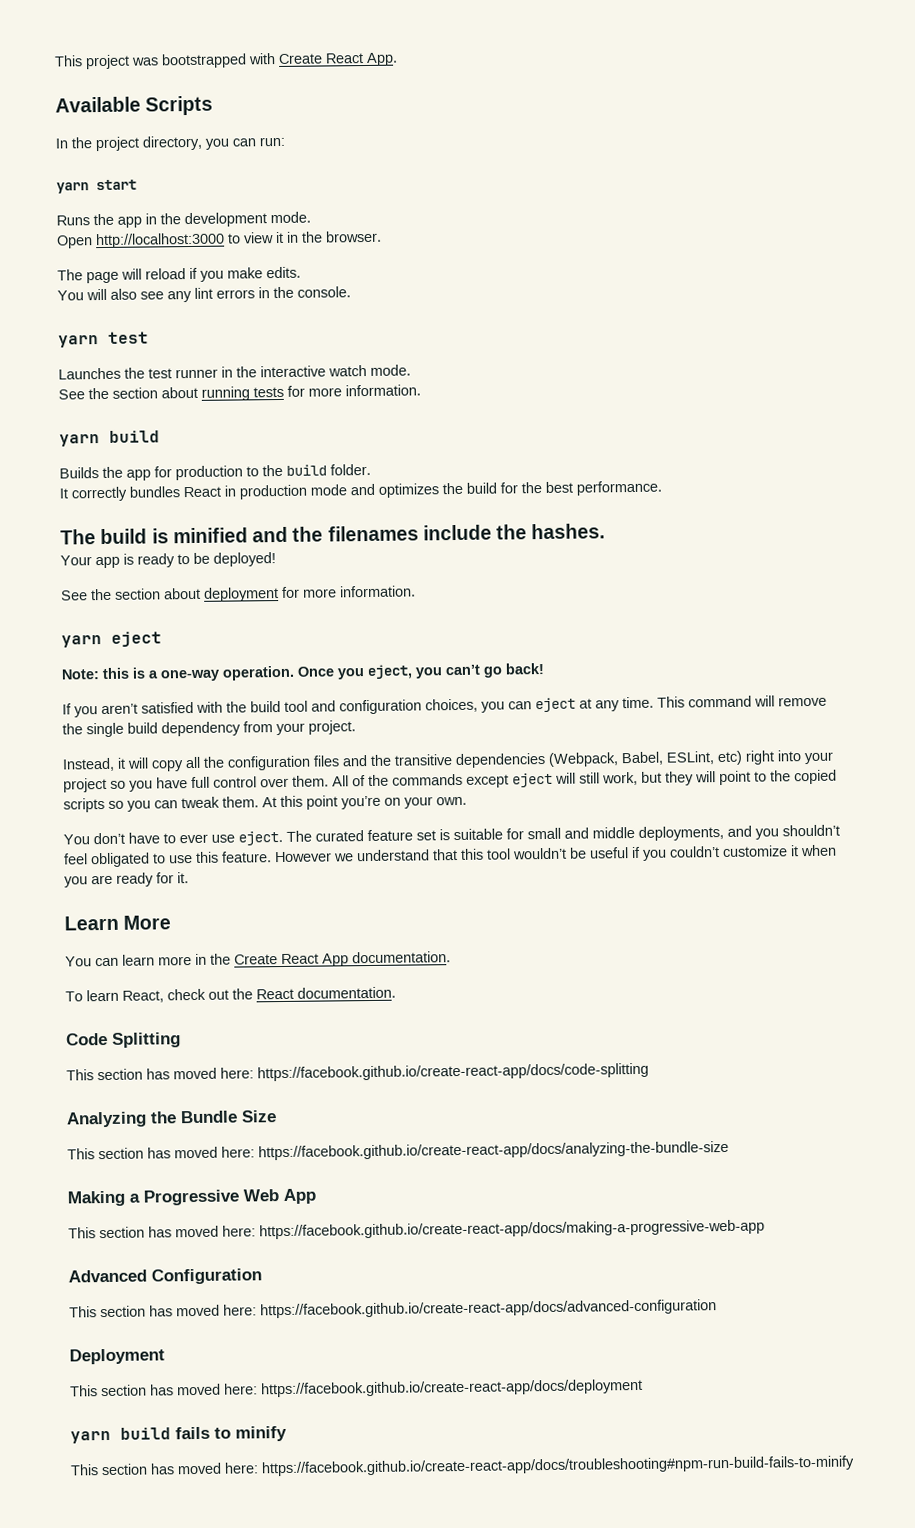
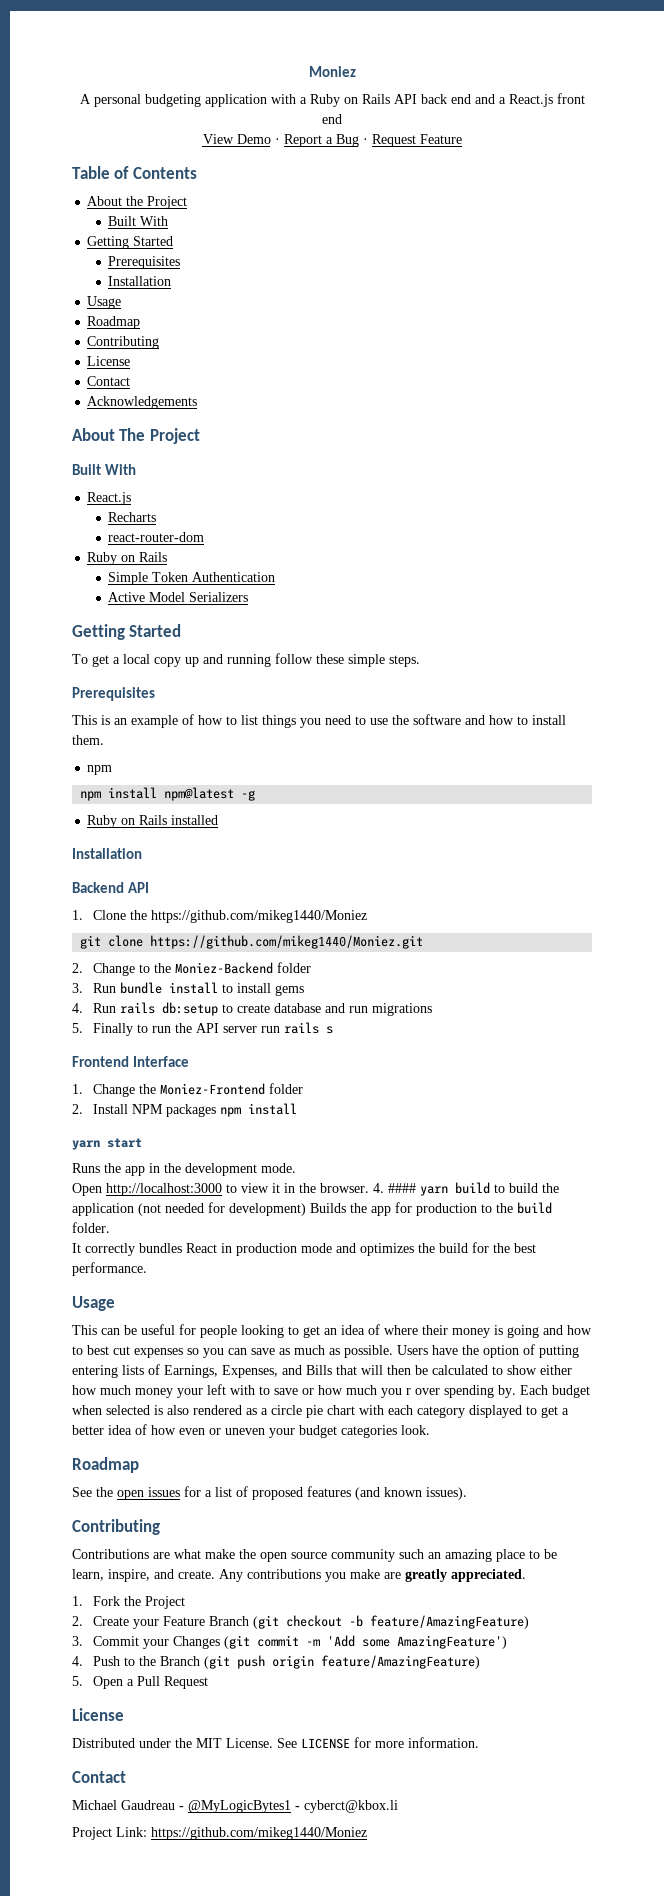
[54,52,398,70] [55,95,214,116] [55,135,285,152] This project was bootstrapped with Create React App. // Available Scripts // In the project directory, you can run: -> [308,66,356,77] [79,93,585,107] [322,114,342,124] [202,134,462,147] [72,166,197,179] [87,196,188,209] [108,216,169,226] [87,236,174,249] [108,256,181,269] [108,276,172,286] [87,296,122,309] [87,316,141,329] [87,336,160,349] [87,356,131,366] [87,376,131,386] [87,396,198,409] [72,428,200,444] [72,464,137,475] [87,492,132,505] [108,512,157,522] [108,532,205,542] [87,552,168,565] [108,572,276,585] [108,592,249,602] [72,624,182,640] [72,653,420,667] [72,687,155,701] [72,714,566,728] [72,735,104,745] [87,765,113,775] [80,787,256,801] [87,815,219,828] [72,848,142,859] [72,882,150,893] [72,910,367,923] [80,935,424,949] [72,962,311,976] [72,982,304,996] [72,1002,432,1016] [72,1022,333,1036] [72,1056,190,1067] [72,1083,303,1097] [72,1103,297,1117] Moniez // A personal budgeting application with a Ruby on Rails API back end and a React.js front end // View Demo · Report a Bug · Request Feature // Table of Contents // About the Project // Built With // Getting Started // Prerequisites // Installation // Usage // Roadmap // Contributing // License // Contact // Acknowledgements // About The Project // Built With // React.js // Recharts // react-router-dom // Ruby on Rails // Simple Token Authentication // Active Model Serializers // Getting Started // To get a local copy up and running follow these simple steps. // Prerequisites // This is an example of how to list things you need to use the software and how to install them. // npm // npm install npm@latest -g // Ruby on Rails installed // Installation // Backend API // 1. Clone the https://github.com/mikeg1440/Moniez // git clone https://github.com/mikeg1440/Moniez.git // 2. Change to the Moniez-Backend folder // 3. Run bundle install to install gems // 4. Run rails db:setup to create database and run migrations // 5. Finally to run the API server run rails s // Frontend Interface // 1. Change the Moniez-Frontend folder // 2. Install NPM packages npm install
[57,266,301,284] [57,286,351,303] [58,331,149,348] [58,364,411,380] [58,384,421,401] [59,430,160,447] // The page will reload if you make edits. // You will also see any lint errors in the console. // yarn test // Launches the test runner in the interactive watch mode. // See the section about running tests for more information. // yarn build // -> [373,1182,559,1196] [72,1202,306,1216] 4. #### yarn build to build the application (not needed for development)
[60,523,606,545] [60,552,276,569] [61,585,416,602] [61,631,162,648] [61,663,544,682] [62,695,827,718] [62,720,356,738] [62,750,834,772] [63,769,837,793] [63,795,467,813] [63,824,840,846] [63,844,837,868] [64,872,189,888] [64,915,172,931] [65,951,451,967] [65,986,396,1003] [66,1032,181,1048] [66,1062,649,1082] [66,1110,277,1128] [67,1140,729,1161] [67,1188,316,1207] [68,1219,765,1240] [68,1268,262,1285] [69,1299,717,1319] [69,1348,165,1365] [70,1378,643,1398] [70,1425,287,1444] [70,1455,855,1477] The build is minified and the filenames include the hashes. // Your app is ready to be deployed! // See the section about deployment for more information. // yarn eject // Note: this is a one-way operation. Once you eject, you can’t go back! // If you aren’t satisfied with the build tool and configuration choices, you can eject at any time. This command will remove the single build dependency from your project. // Instead, it will copy all the configuration files and the transitive dependencies (Webpack, Babel, ESLint, etc) right into your project so you have full control over them. All of the commands except eject will still work, but they will point to the copied scripts so you can tweak them. At this point you’re on your own. // You don’t have to ever use eject. The curated feature set is suitable for small and middle deployments, and you shouldn’t feel obligated to use this feature. However we understand that this tool wouldn’t be useful if you couldn’t customize it when you are ready for it. // Learn More // You can learn more in the Create React App documentation. // To learn React, check out the React documentation. // Code Splitting // This section has moved here: https://facebook.github.io/create-react-app/docs/code-splitting // Analyzing the Bundle Size // This section has moved here: https://facebook.github.io/create-react-app/docs/analyzing-the-bundle-size // Making a Progressive Web App // This section has moved here: https://facebook.github.io/create-react-app/docs/making-a-progressive-web-app // Advanced Configuration // This section has moved here: https://facebook.github.io/create-react-app/docs/advanced-configuration // Deployment // This section has moved here: https://facebook.github.io/create-react-app/docs/deployment // yarn build fails to minify // This section has moved here: https://facebook.github.io/create-react-app/docs/troubleshooting#npm-run-build-fails-to-minify -> [72,1296,115,1311] [72,1324,592,1338] [72,1344,579,1358] [72,1364,572,1378] [72,1384,590,1398] [72,1405,569,1418] [72,1424,430,1438] [72,1457,139,1473] [72,1486,467,1500] [72,1519,160,1535] [72,1549,557,1562] [72,1569,526,1582] [72,1596,185,1609] [72,1615,529,1629] [72,1635,507,1649] [72,1655,480,1669] [72,1676,208,1689] [72,1708,124,1721] [72,1737,479,1749] [72,1771,126,1783] [72,1800,398,1813] [72,1827,367,1840] Usage // This can be useful for people looking to get an idea of where their money is going and how to best cut expenses so you can save as much as possible. Users have the option of putting entering lists of Earnings, Expenses, and Bills that will then be calculated to show either how much money your left with to save or how much you r over spending by. Each budget when selected is also rendered as a circle pie chart with each category displayed to get a better idea of how even or uneven your budget categories look. // Roadmap // See the open issues for a list of proposed features (and known issues). // Contributing // Contributions are what make the open source community such an amazing place to be learn, inspire, and create. Any contributions you make are greatly appreciated. // 1. Fork the Project // 2. Create your Feature Branch (git checkout -b feature/AmazingFeature) // 3. Commit your Changes (git commit -m 'Add some AmazingFeature') // 4. Push to the Branch (git push origin feature/AmazingFeature) // 5. Open a Pull Request // License // Distributed under the MIT License. See LICENSE for more information. // Contact // Michael Gaudreau - @MyLogicBytes1 - cyberct@kbox.li // Project Link: https://github.com/mikeg1440/Moniez

